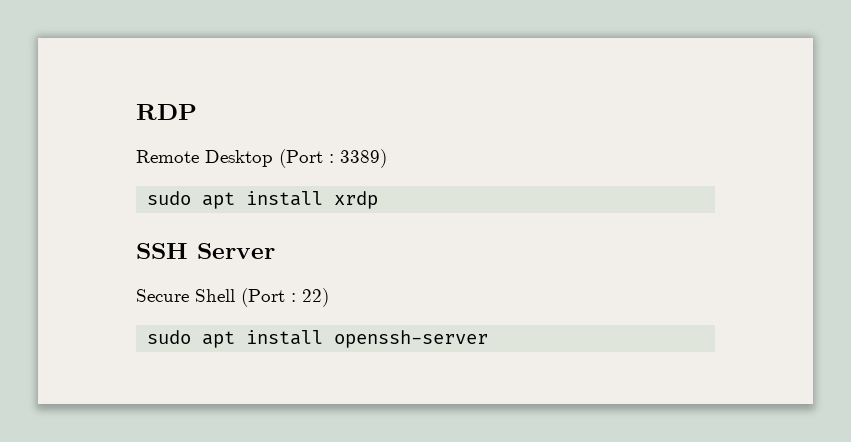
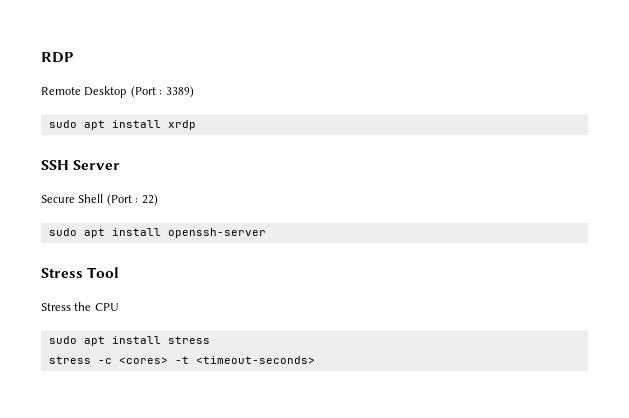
(489, 339) none -> [41,267,120,278] [41,302,119,311] [48,336,210,346] [48,356,315,364] // Stress Tool // Stress the CPU // sudo apt install stress // stress -c <cores> -t <timeout-seconds>

